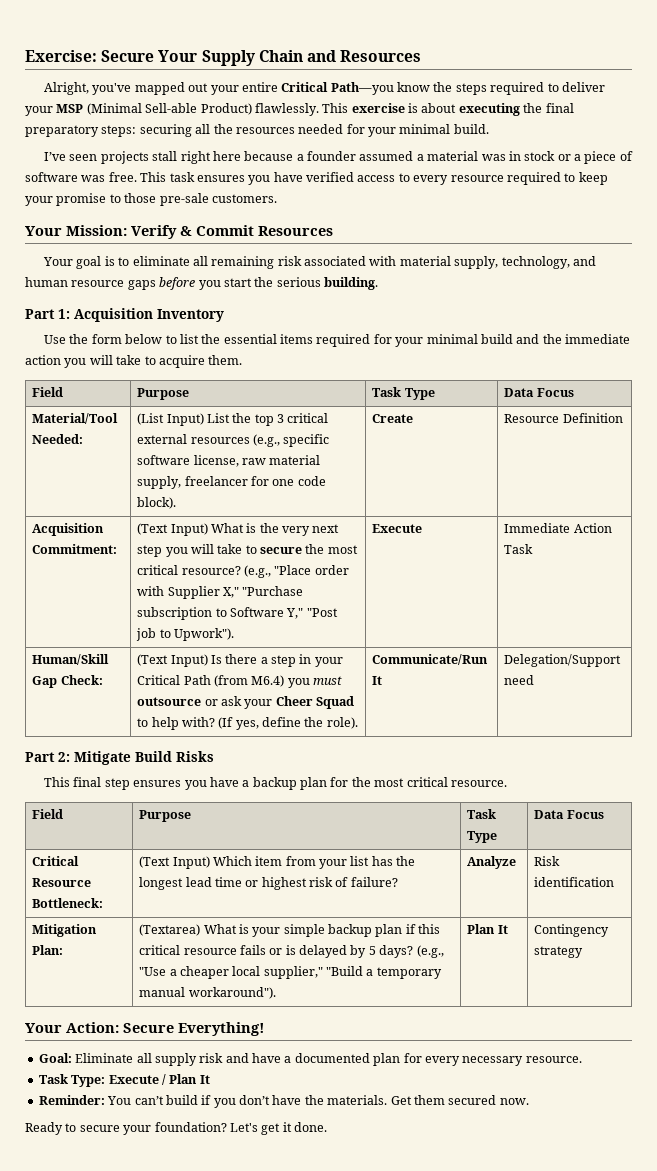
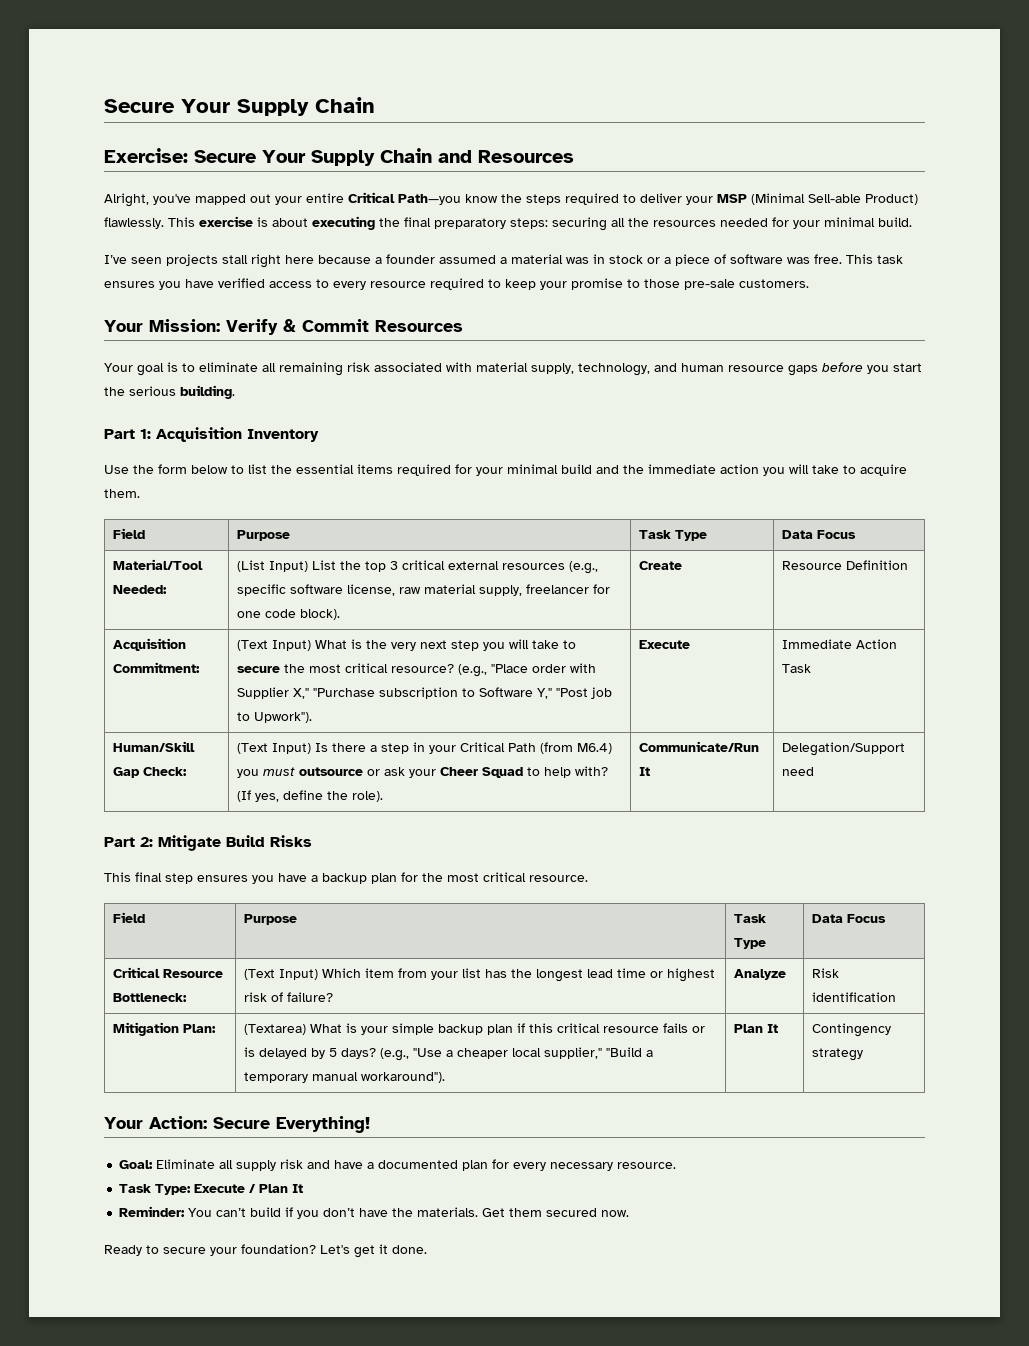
(25, 56) none -> [104,97,375,116] Secure Your Supply Chain //

